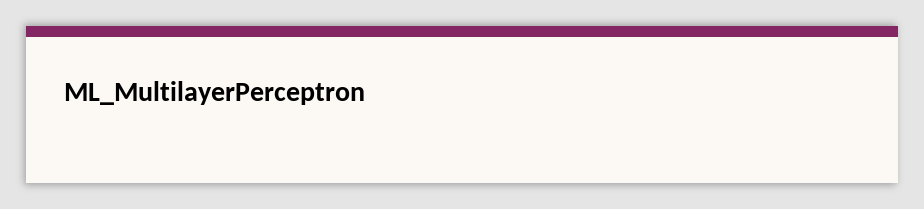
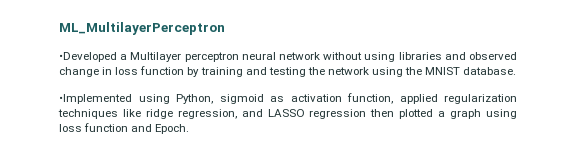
(365, 93) none -> [59,52,517,62] [59,66,517,77] [59,93,517,104] [58,109,517,119] [59,123,190,134] // •Developed a Multilayer perceptron neural network without using libraries and observed change in loss function by training and testing the network using the MNIST database. // •Implemented using Python, sigmoid as activation function, applied regularization techniques like ridge regression, and LASSO regression then plotted a graph using loss function and Epoch.

